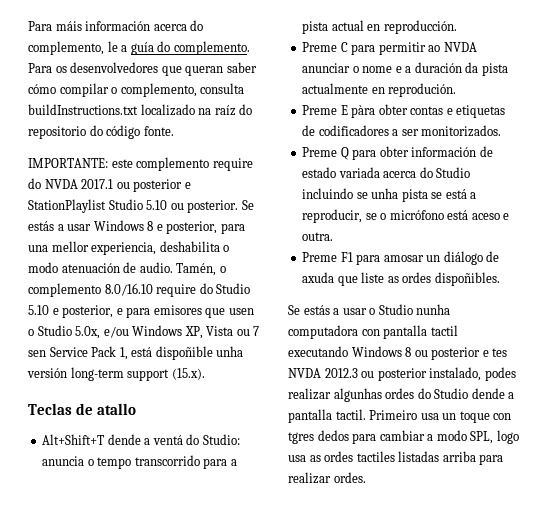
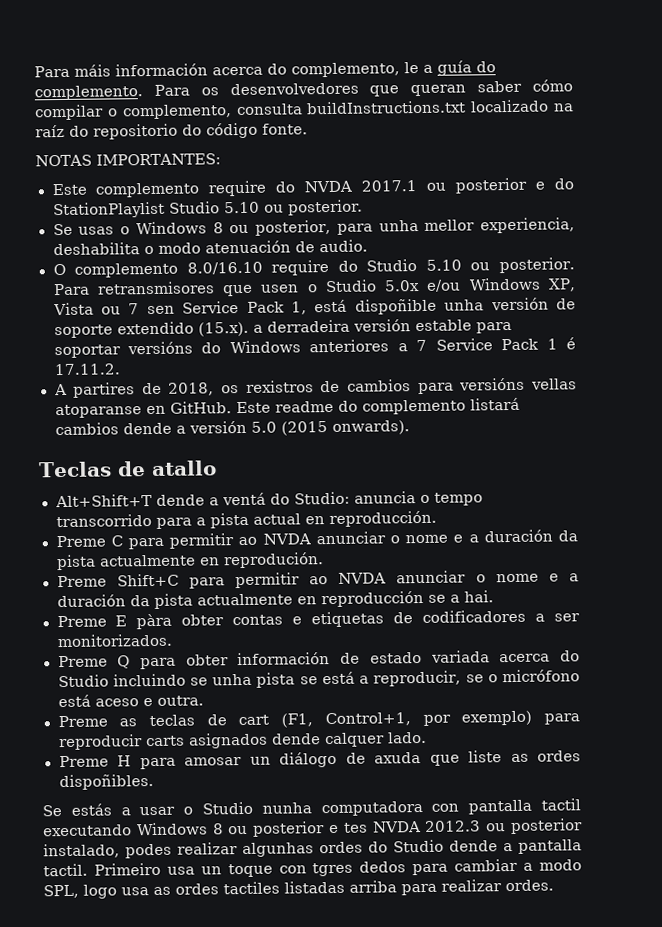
[28,158,133,168] IMPORTANTE: este -> [35,153,221,167] [51,183,87,196] NOTAS IMPORTANTES: // Este
(191, 185) none -> [554,178,575,190] do
[241,200,254,210] [28,220,163,231] Se estás a usar Windows 8 e -> [52,221,250,236] // Se usas o Windows 8 ou
[28,245,48,252] una -> [378,220,419,232] unha
[176,263,226,276] Tamén, o -> [52,263,66,276] // O
[52,305,202,318] e posterior, e para emisores -> [470,257,576,274] [52,281,215,296] ou posterior. Para retransmisores
[75,326,101,339] 5.0x, -> [384,279,421,292] 5.0x
[70,367,205,381] long-term support (15.x). -> [556,298,577,310] [53,319,512,339] [53,337,576,359] [53,363,120,376] [53,377,577,398] [54,397,520,419] [54,420,410,436] de soporte extendido (15.x). a derradeira versión estable para soportar versións do Windows anteriores a 7 Service Pack 1 é 17.11.2. // A partires de 2018, os rexistros de cambios para versións vellas atoparanse en GitHub. Este readme do complemento listará cambios dende a versión 5.0 (2015 onwards).
(457, 90) none -> [56,570,579,589] [56,590,494,609] // Preme Shift+C para permitir ao NVDA anunciar o nome e a duración da pista actualmente en reproducción se a hai.
[340,252,353,262] F1 -> [119,710,580,728] [58,731,427,751] [58,755,131,768] as teclas de cart (F1, Control+1, por exemplo) para reproducir carts asignados dende calquer lado. // Preme H

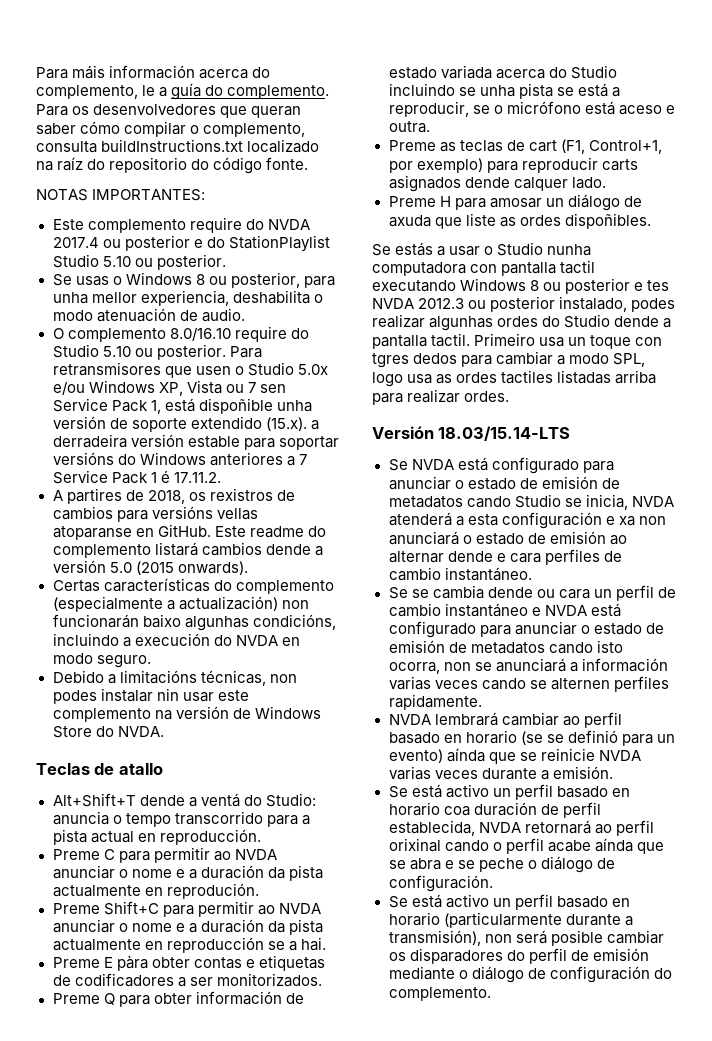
[361,180,418,192] 2017.1 -> [52,237,99,248] 2017.4
(410, 427) none -> [52,578,334,594] [52,596,309,612] [52,614,336,631] [52,633,300,647] [52,653,151,668] [52,670,297,686] [52,688,249,704] [52,706,321,722] [52,726,164,738] // Certas características do complemento (especialmente a actualización) non funcionarán baixo algunhas condicións, incluindo a execución do NVDA en modo seguro. // Debido a limitacións técnicas, non podes instalar nin usar este complemento na versión de Windows Store do NVDA.
(554, 885) none -> [372,426,571,441] [388,457,614,474] [388,476,620,490] [388,494,674,510] [388,512,666,529] [388,531,627,545] [388,549,622,565] [388,567,532,581] [388,585,676,601] [388,603,621,617] [388,621,664,638] [388,640,623,654] [388,658,668,674] [388,676,669,692] [388,694,482,710] [388,712,622,728] [388,730,675,746] [388,748,641,764] [388,766,613,780] [388,784,630,800] [388,802,601,818] [388,820,654,836] [388,838,664,854] [388,856,615,873] [388,875,493,892] [388,894,630,910] [388,912,633,928] [388,930,664,946] [388,948,649,964] [388,966,672,983] [388,987,491,1001] // Versión 18.03/15.14-LTS // Se NVDA está configurado para anunciar o estado de emisión de metadatos cando Studio se inicia, NVDA atenderá a esta configuración e xa non anunciará o estado de emisión ao alternar dende e cara perfiles de cambio instantáneo. // Se se cambia dende ou cara un perfil de cambio instantáneo e NVDA está configurado para anunciar o estado de emisión de metadatos cando isto ocorra, non se anunciará a información varias veces cando se alternen perfiles rapidamente. // NVDA lembrará cambiar ao perfil basado en horario (se se definió para un evento) aínda que se reinicie NVDA varias veces durante a emisión. // Se está activo un perfil basado en horario coa duración de perfil establecida, NVDA retornará ao perfil orixinal cando o perfil acabe aínda que se abra e se peche o diálogo de configuración. // Se está activo un perfil basado en horario (particularmente durante a transmisión), non será posible cambiar os disparadores do perfil de emisión mediante o diálogo de configuración do complemento.

